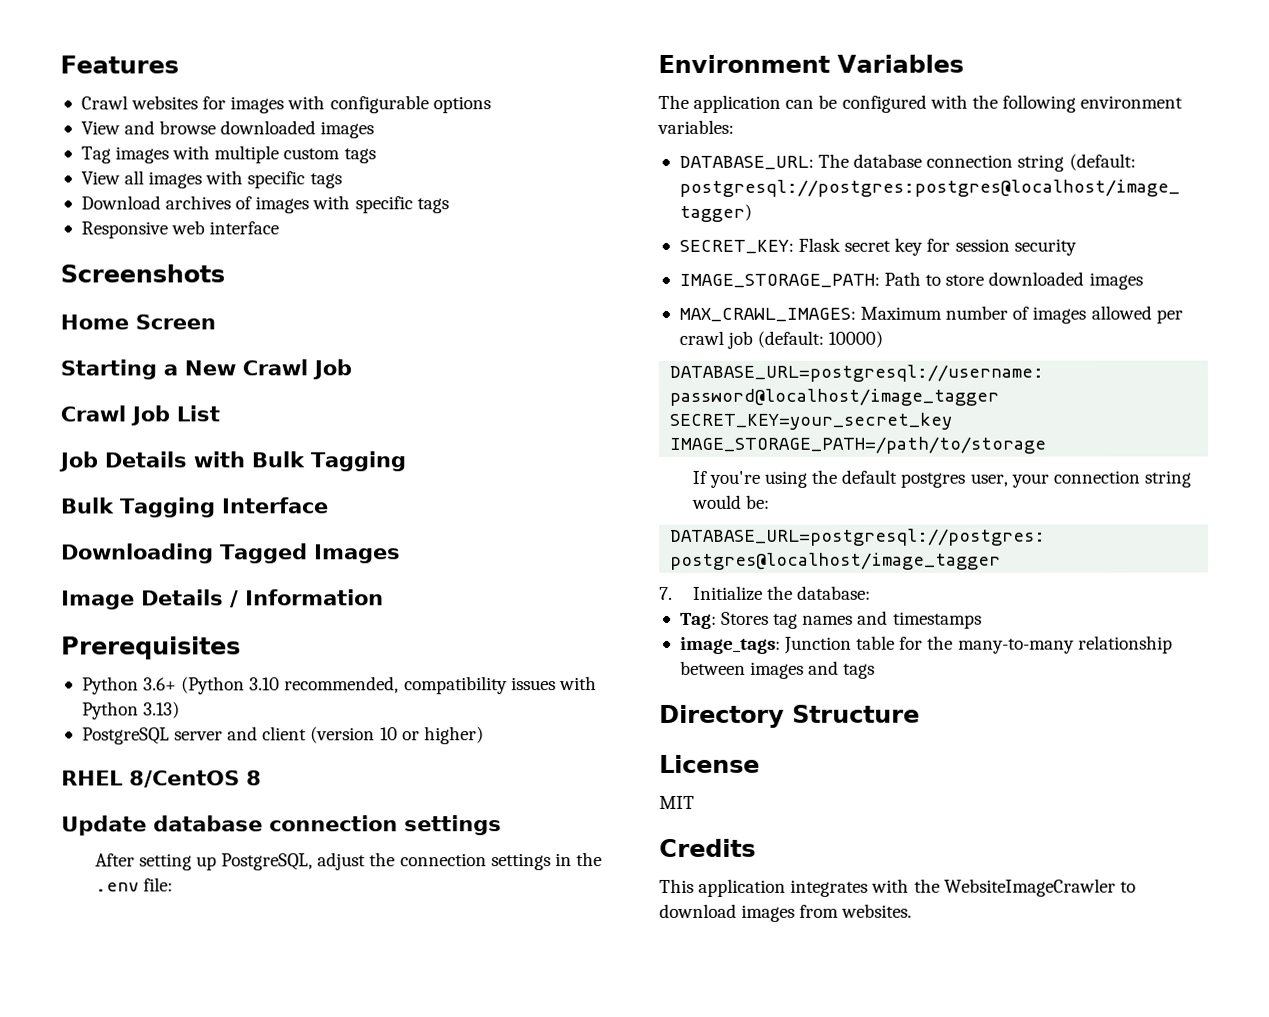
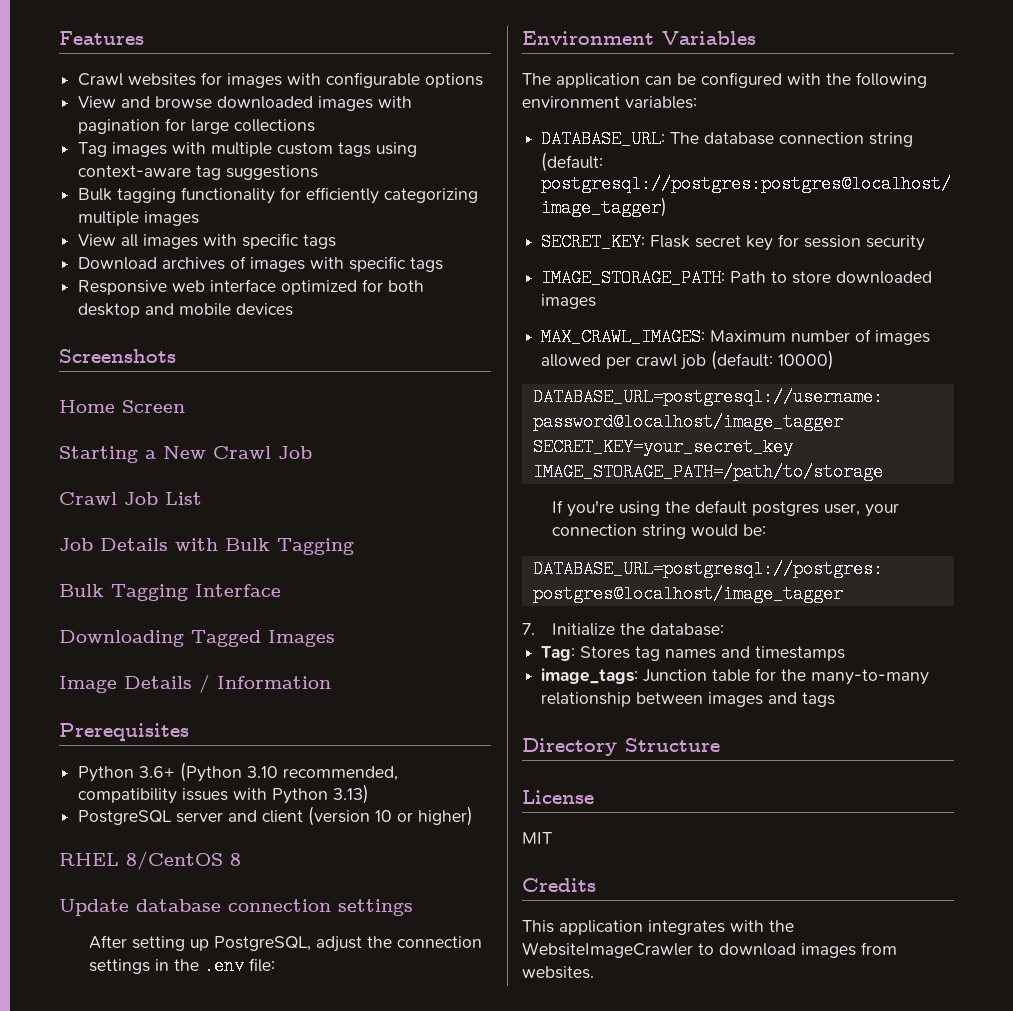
(375, 130) none -> [378,96,413,108] [78,118,316,134] with pagination for large collections
(376, 156) none -> [376,142,418,157] [78,165,319,180] [78,187,479,204] [78,211,200,226] using context-aware tag suggestions // Bulk tagging functionality for efficiently categorizing multiple images
(280, 228) none -> [281,279,425,295] [78,303,294,318] optimized for both desktop and mobile devices

